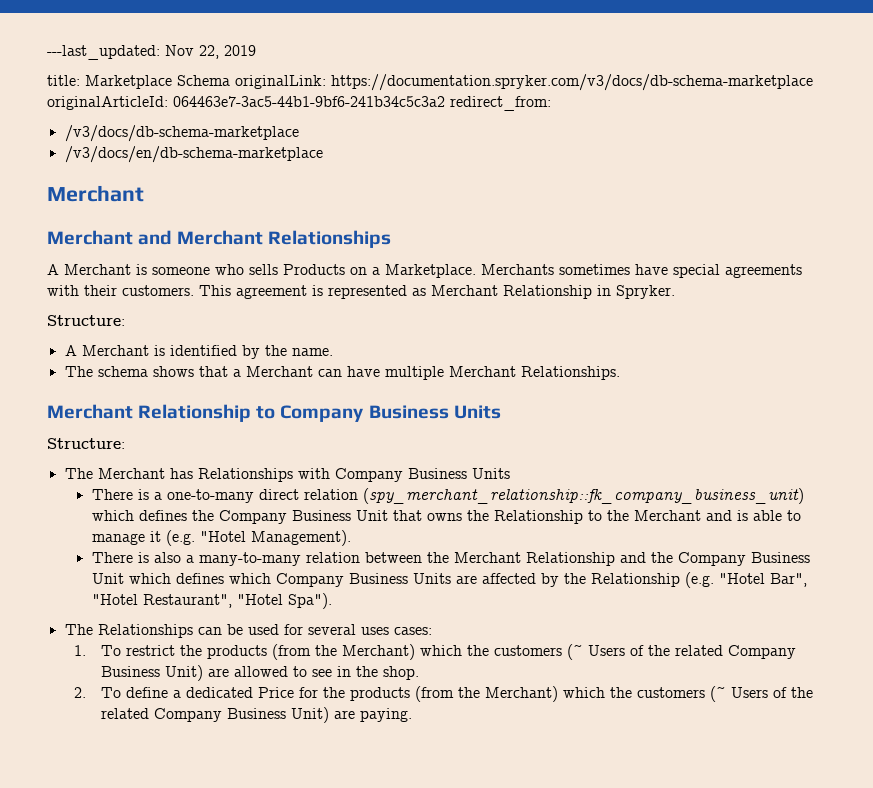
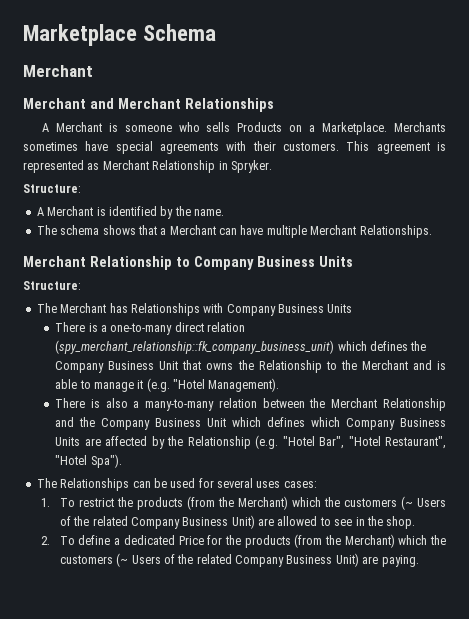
[47,45,256,60] [47,74,813,91] [47,96,551,111] [64,125,299,142] [64,146,323,163] ---last_updated: Nov 22, 2019 // title: Marketplace Schema originalLink: https://documentation.spryker.com/v3/docs/db-schema-marketplace originalArticleId: 064463e7-3ac5-44b1-9bf6-241b34c5c3a2 redirect_from: // /v3/docs/db-schema-marketplace // /v3/docs/en/db-schema-marketplace -> [23,24,217,46] Marketplace Schema

